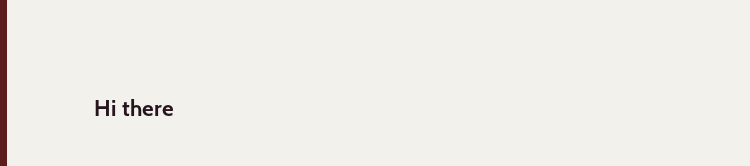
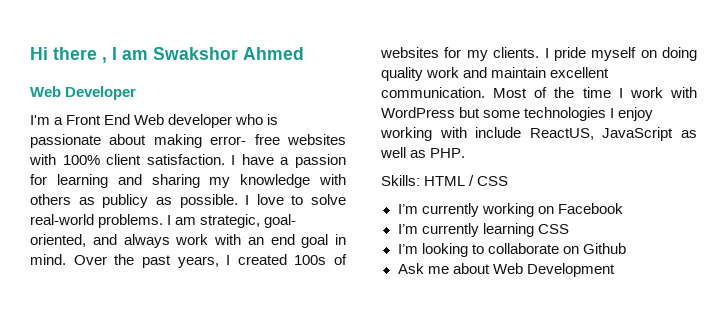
(175, 107) none -> [102,47,304,63] [30,86,137,100] [30,114,279,128] [30,134,346,148] [29,154,347,168] [30,174,346,188] [30,194,346,208] [30,214,297,228] [30,234,346,248] [30,254,347,268] [380,47,697,61] [381,67,610,81] [381,87,697,98] [381,107,654,121] [380,127,697,141] [380,147,466,158] [381,175,509,186] [397,203,623,217] [397,223,569,237] [397,243,626,257] [397,263,615,277] , I am Swakshor Ahmed // Web Developer // I'm a Front End Web developer who is passionate about making error- free websites with 100% client satisfaction. I have a passion for learning and sharing my knowledge with others as publicy as possible. I love to solve real-world problems. I am strategic, goal- oriented, and always work with an end goal in mind. Over the past years, I created 100s of websites for my clients. I pride myself on doing quality work and maintain excellent communication. Most of the time I work with WordPress but some technologies I enjoy working with include ReactUS, JavaScript as well as PHP. // Skills: HTML / CSS // I’m currently working on Facebook // I’m currently learning CSS // I’m looking to collaborate on Github // Ask me about Web Development

